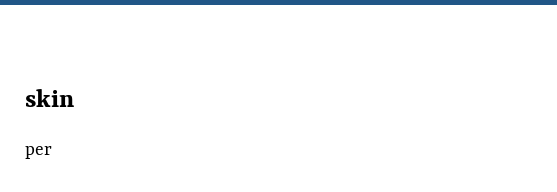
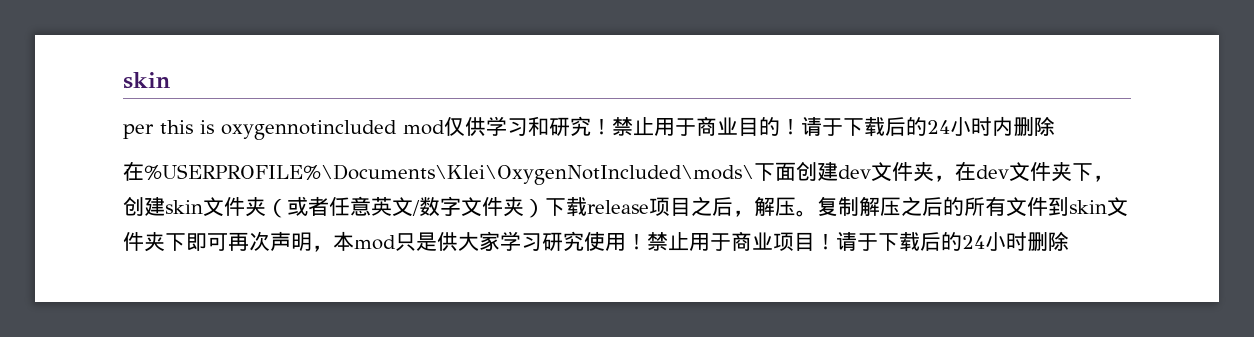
(52, 152) none -> [160,116,1055,140] [123,161,1114,185] [123,196,1128,218] [123,231,1069,252] this is oxygennotincluded mod仅供学习和研究！禁止用于商业目的！请于下载后的24小时内删除 // 在%USERPROFILE%\Documents\Klei\OxygenNotIncluded\mods\下面创建dev文件夹，在dev文件夹下，创建skin文件夹（或者任意英文/数字文件夹）下载release项目之后，解压。复制解压之后的所有文件到skin文件夹下即可再次声明，本mod只是供大家学习研究使用！禁止用于商业项目！请于下载后的24小时删除

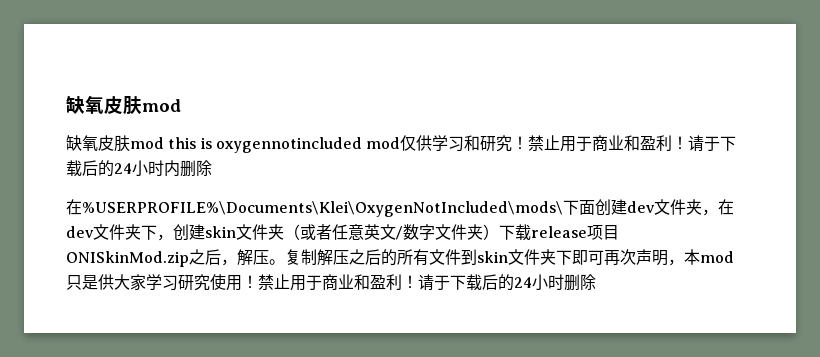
[123,72,171,89] [123,124,154,139] skin // per -> [66,95,181,115] [66,135,164,152] 缺氧皮肤mod // 缺氧皮肤mod
[738,117,780,136] 目的 -> [624,135,673,151] 和盈利
(691, 206) none -> [66,251,189,267] ONISkinMod.zip
[773,232,815,251] 项目 -> [354,274,402,290] 和盈利

